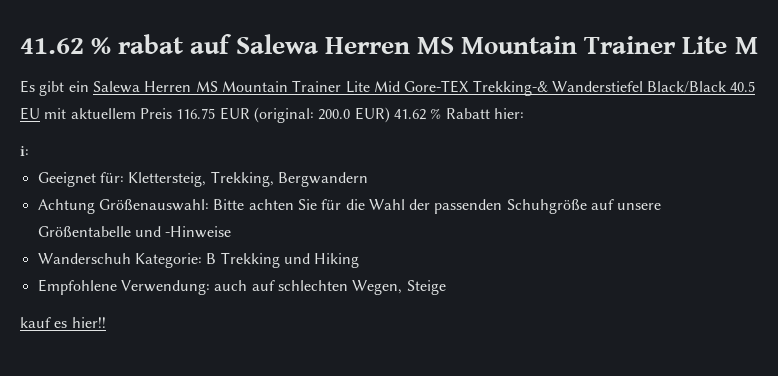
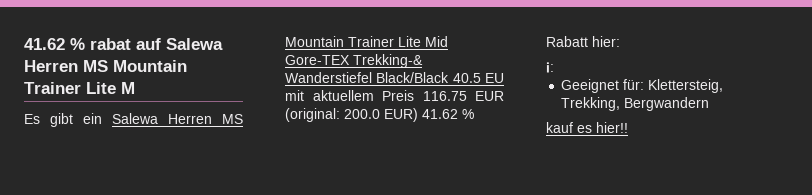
[37,199,662,214] [37,226,232,238] [37,252,360,268] [37,279,446,295] // Achtung Größenauswahl: Bitte achten Sie für die Wahl der passenden Schuhgröße auf unsere Größentabelle und -Hinweise // Wanderschuh Kategorie: B Trekking und Hiking // Empfohlene Verwendung: auch auf schlechten Wegen, Steige -> (710, 104) none

